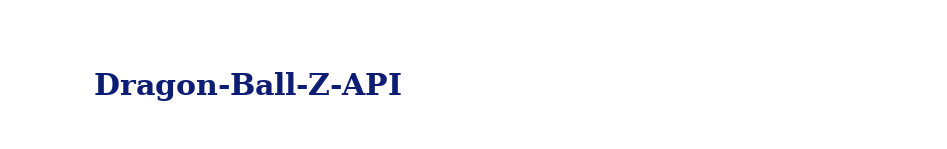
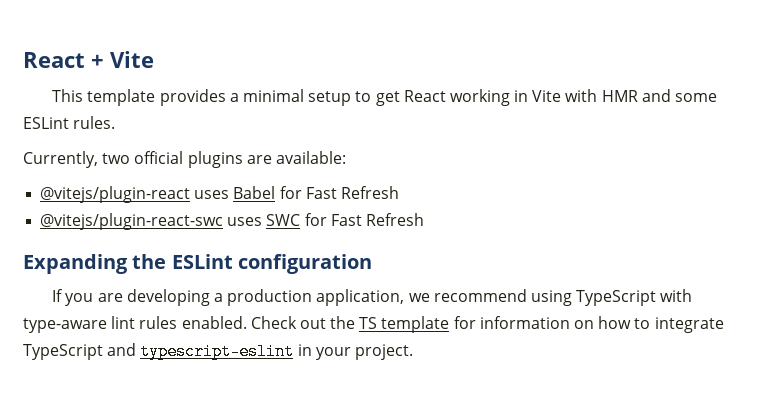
[94,72,402,101] Dragon-Ball-Z-API -> [23,51,154,68] [52,89,717,106] [23,116,116,129] [23,151,346,168] [40,186,399,203] [40,213,424,230] [23,254,372,274] [52,289,693,306] [23,316,724,333] [23,343,413,360] React + Vite // This template provides a minimal setup to get React working in Vite with HMR and some ESLint rules. // Currently, two official plugins are available: // @vitejs/plugin-react uses Babel for Fast Refresh // @vitejs/plugin-react-swc uses SWC for Fast Refresh // Expanding the ESLint configuration // If you are developing a production application, we recommend using TypeScript with type-aware lint rules enabled. Check out the TS template for information on how to integrate TypeScript and typescript-eslint in your project.

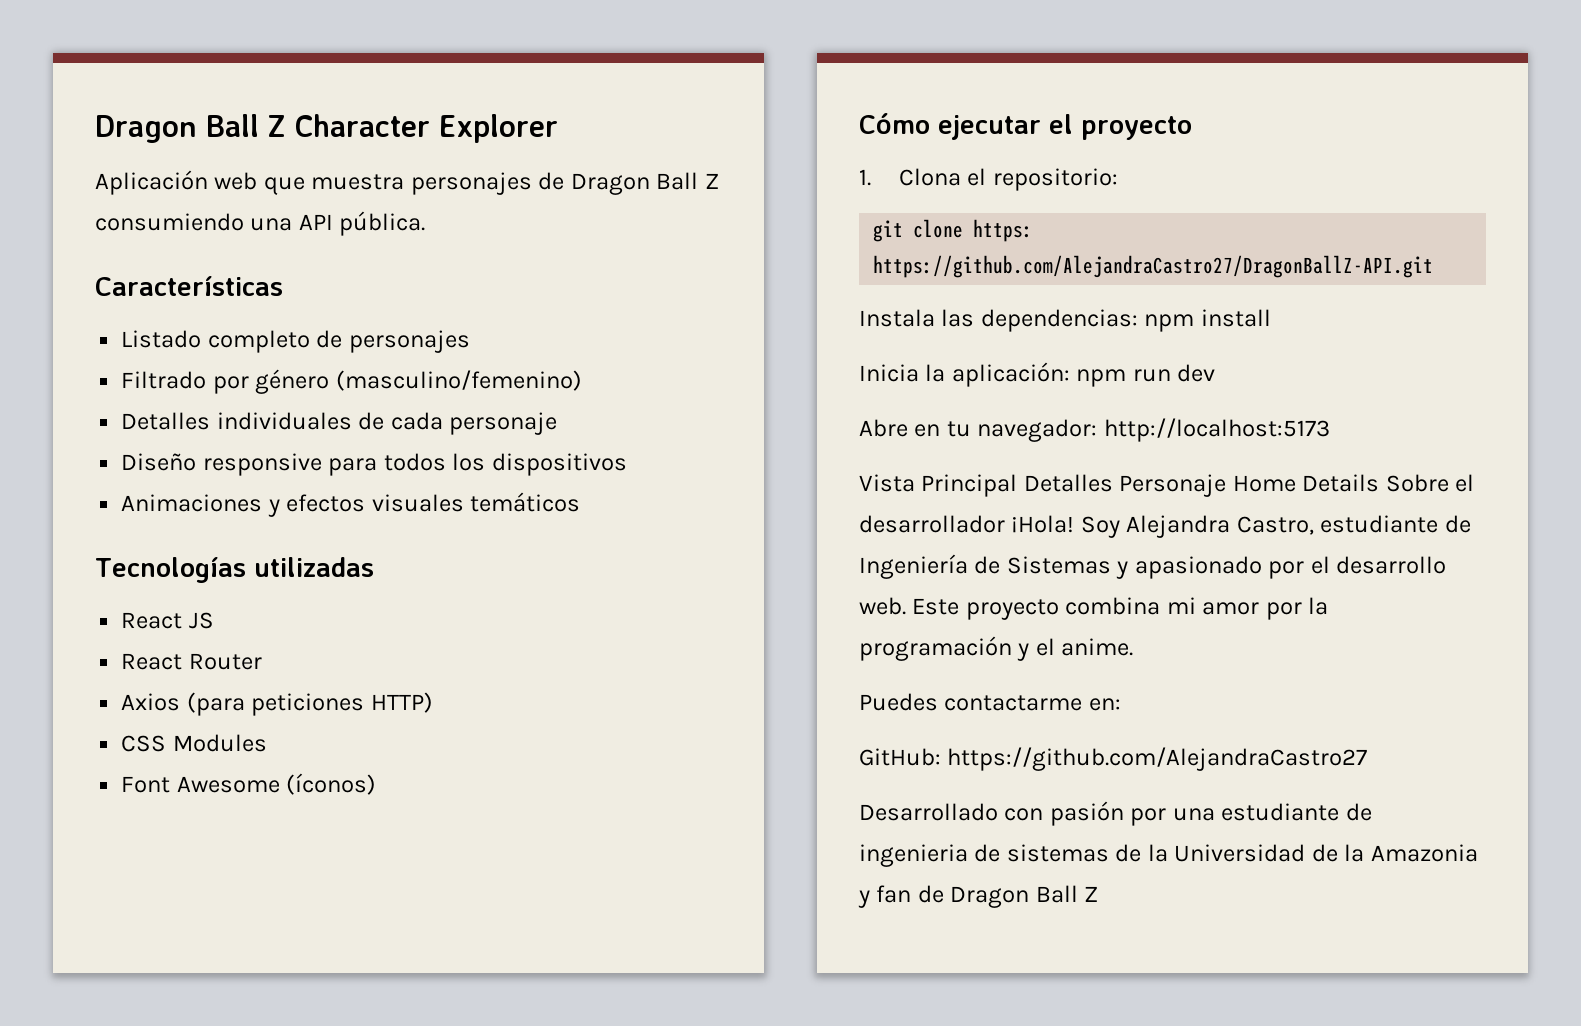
[23,51,154,68] [52,89,717,106] [23,116,116,129] [23,151,346,168] [40,186,399,203] [40,213,424,230] [23,254,372,274] [52,289,693,306] [23,316,724,333] [23,343,413,360] React + Vite // This template provides a minimal setup to get React working in Vite with HMR and some ESLint rules. // Currently, two official plugins are available: // @vitejs/plugin-react uses Babel for Fast Refresh // @vitejs/plugin-react-swc uses SWC for Fast Refresh // Expanding the ESLint configuration // If you are developing a production application, we recommend using TypeScript with type-aware lint rules enabled. Check out the TS template for information on how to integrate TypeScript and typescript-eslint in your project. -> [95,114,558,143] [95,170,719,195] [95,211,426,236] [95,276,283,296] [121,330,470,353] [121,369,582,394] [121,412,558,435] [121,453,627,476] [121,492,581,517] [95,557,374,583] [121,612,214,629] [121,653,262,670] [121,692,433,716] [121,734,267,752] [121,773,377,795] [859,113,1192,140] [859,168,1118,191] [873,219,1034,242] [873,255,1434,278] [859,309,1271,332] [859,362,1216,387] [859,418,1330,442] [859,474,1475,497] [859,515,1471,538] [859,554,1447,579] [859,597,1329,620] [859,636,1134,661] [859,693,1121,711] [859,747,1368,771] [859,801,1372,826] [859,844,1478,867] [858,885,1099,908] Dragon Ball Z Character Explorer // Aplicación web que muestra personajes de Dragon Ball Z consumiendo una API pública. // Características // Listado completo de personajes // Filtrado por género (masculino/femenino) // Detalles individuales de cada personaje // Diseño responsive para todos los dispositivos // Animaciones y efectos visuales temáticos // Tecnologías utilizadas // React JS // React Router // Axios (para peticiones HTTP) // CSS Modules // Font Awesome (íconos) // Cómo ejecutar el proyecto // 1. Clona el repositorio: // git clone https: https://github.com/AlejandraCastro27/DragonBallZ-API.git // Instala las dependencias: npm install // Inicia la aplicación: npm run dev // Abre en tu navegador: http://localhost:5173 // Vista Principal Detalles Personaje Home Details Sobre el desarrollador ¡Hola! Soy Alejandra Castro, estudiante de Ingeniería de Sistemas y apasionado por el desarrollo web. Este proyecto combina mi amor por la programación y el anime. // Puedes contactarme en: // GitHub: https://github.com/AlejandraCastro27 // Desarrollado con pasión por una estudiante de ingenieria de sistemas de la Universidad de la Amazonia y fan de Dragon Ball Z

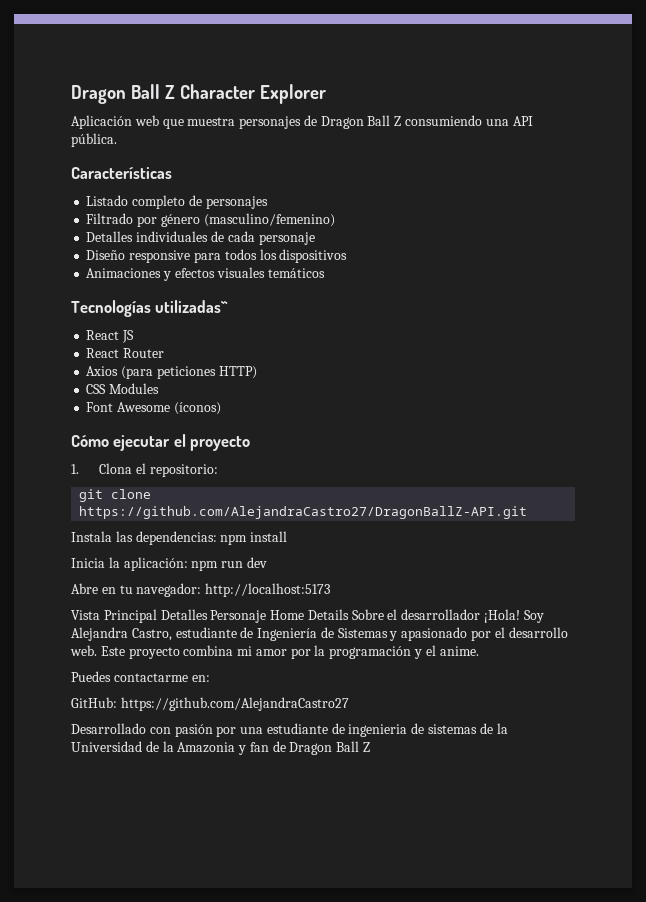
[253,557,374,577] utilizadas -> [155,300,229,313] utilizadas``
[973,219,1034,242] https: -> (152, 494) none

